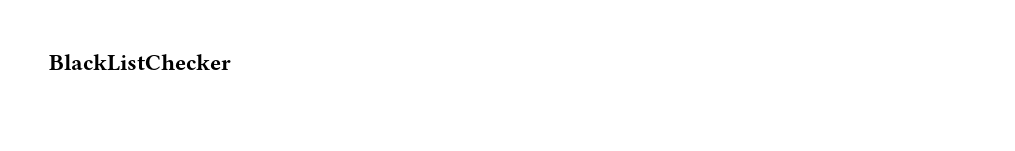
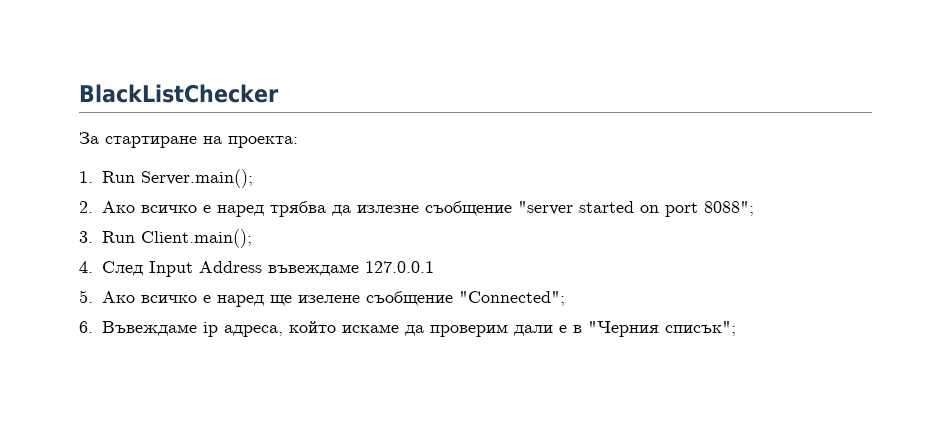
(231, 62) none -> [79,132,298,148] [79,169,253,188] [79,201,754,217] [79,229,252,248] [79,261,434,277] [79,290,565,307] [79,321,736,337] // За стартиране на проекта: // 1. Run Server.main(); // 2. Ако всичко е наред трябва да излезне съобщение "server started on port 8088"; // 3. Run Client.main(); // 4. След Input Address въвеждаме 127.0.0.1 // 5. Ако всичко е наред ще изелене съобщение "Connected"; // 6. Въвеждаме ip адреса, който искаме да проверим дали е в "Черния списък";

